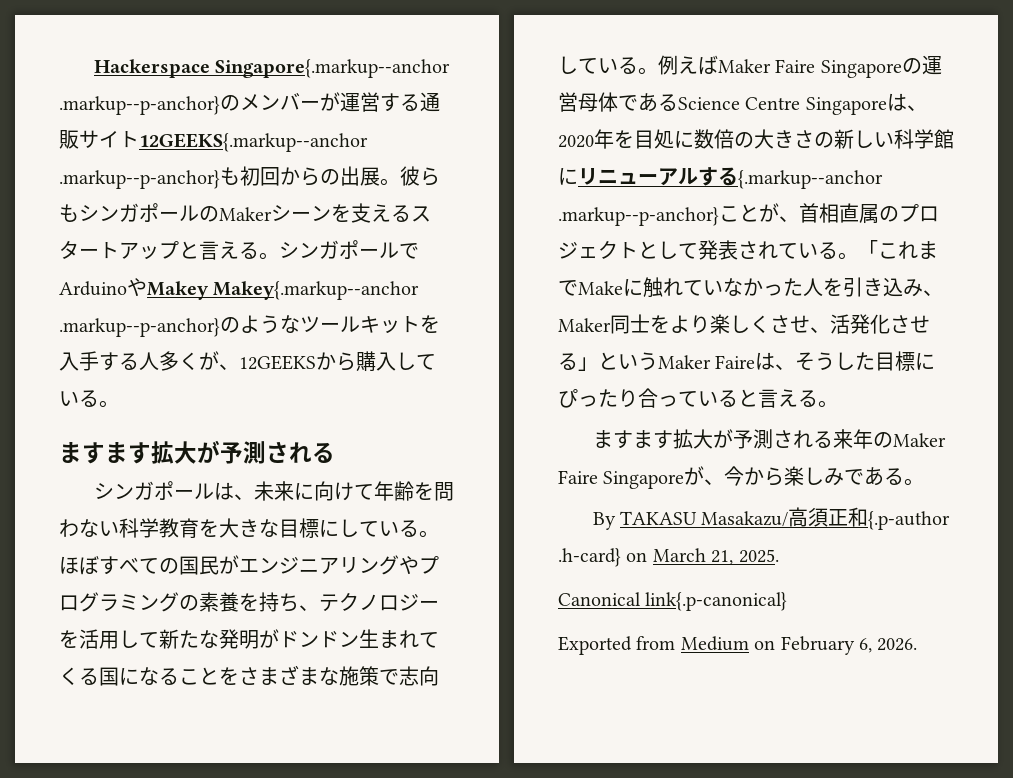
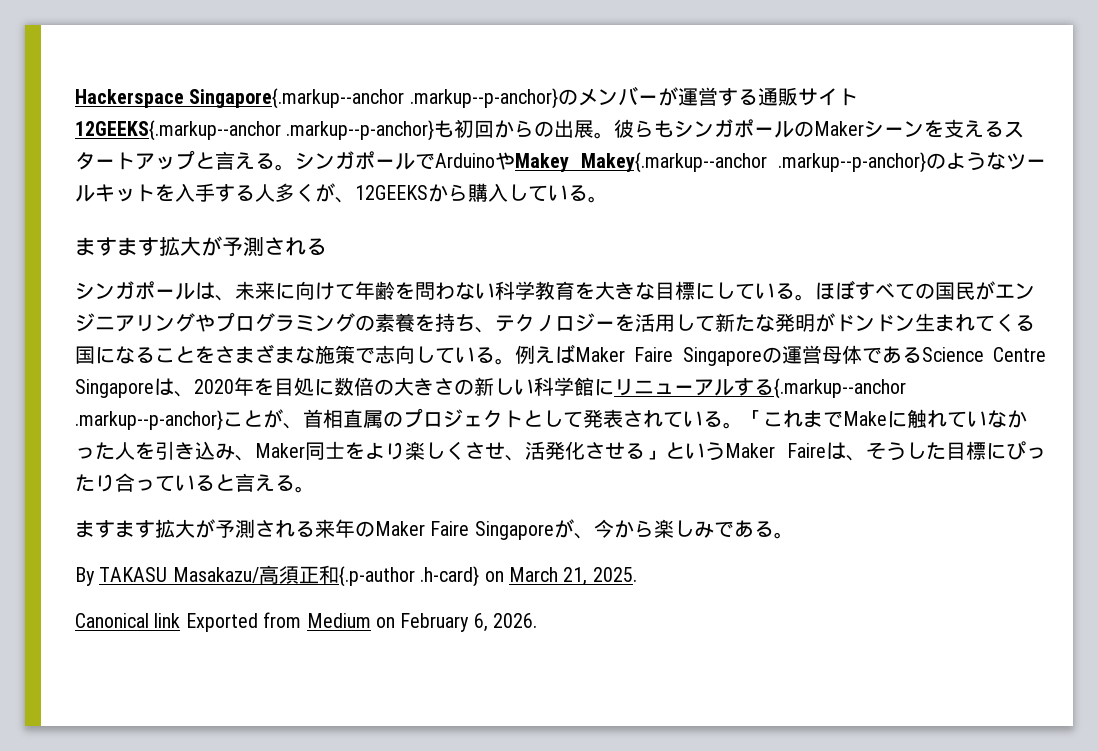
[645,592,788,611] link{.p-canonical} // -> [154,613,181,628] link

